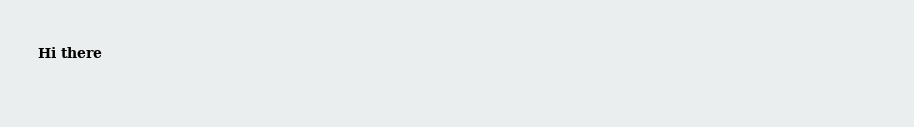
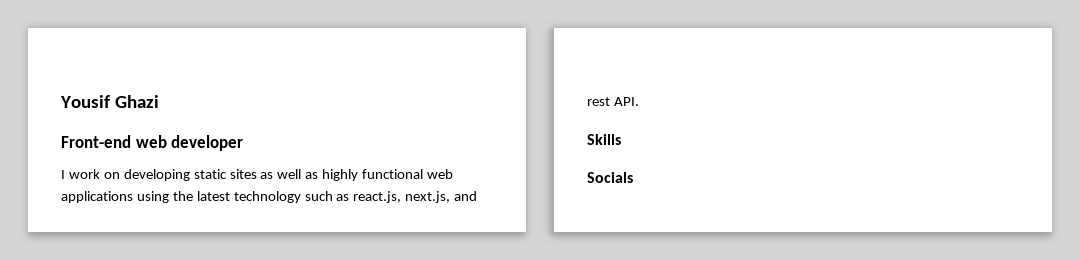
[38,47,102,58] Hi there -> [60,95,159,108] [61,135,244,151] [61,169,454,181] [61,191,478,203] [587,97,639,106] [587,134,621,145] [587,172,633,183] Yousif Ghazi // Front-end web developer // I work on developing static sites as well as highly functional web applications using the latest technology such as react.js, next.js, and rest API. // Skills // Socials

